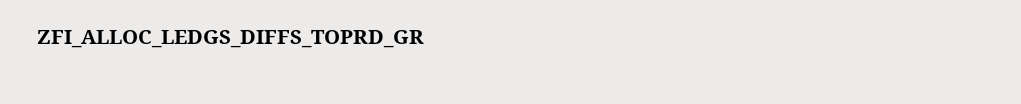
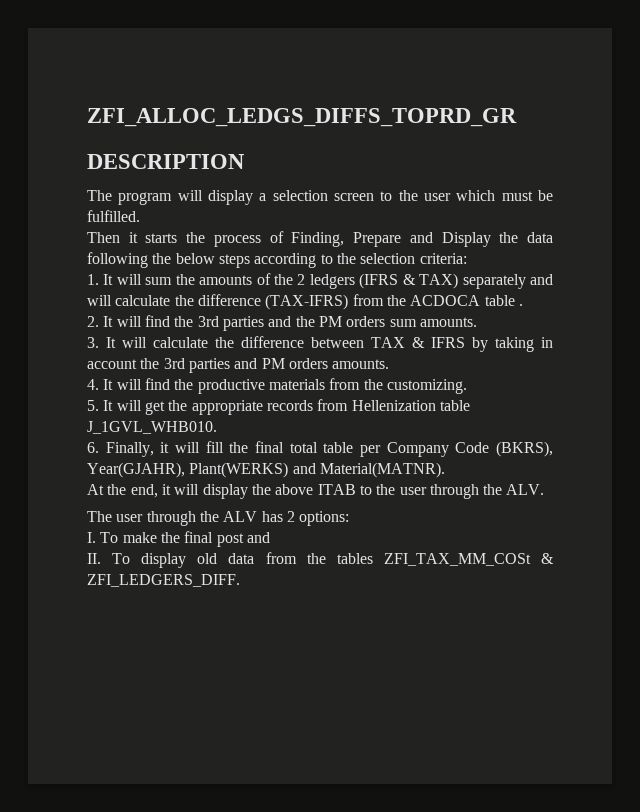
(424, 39) none -> [87,154,244,169] [87,190,553,205] [87,210,140,222] [87,231,554,247] [87,252,467,268] [87,273,553,289] [87,294,523,310] [87,315,477,331] [87,336,553,352] [87,358,390,373] [87,378,467,394] [87,399,470,415] [87,421,217,434] [87,441,553,457] [87,462,445,478] [87,484,545,499] [87,511,350,526] [87,531,270,547] [87,552,554,568] [87,574,240,587] // DESCRIPTION // The program will display a selection screen to the user which must be fulfilled. // Then it starts the process of Finding, Prepare and Display the data following the below steps according to the selection criteria: // 1. It will sum the amounts of the 2 ledgers (IFRS & TAX) separately and will calculate the difference (TAX-IFRS) from the ACDOCA table . // 2. It will find the 3rd parties and the PM orders sum amounts. // 3. It will calculate the difference between TAX & IFRS by taking in account the 3rd parties and PM orders amounts. // 4. It will find the productive materials from the customizing. // 5. It will get the appropriate records from Hellenization table J_1GVL_WHB010. // 6. Finally, it will fill the final total table per Company Code (BKRS), Year(GJAHR), Plant(WERKS) and Material(MATNR). // At the end, it will display the above ITAB to the user through the ALV. // The user through the ALV has 2 options: // I. To make the final post and // II. To display old data from the tables ZFI_TAX_MM_COSt & ZFI_LEDGERS_DIFF.

